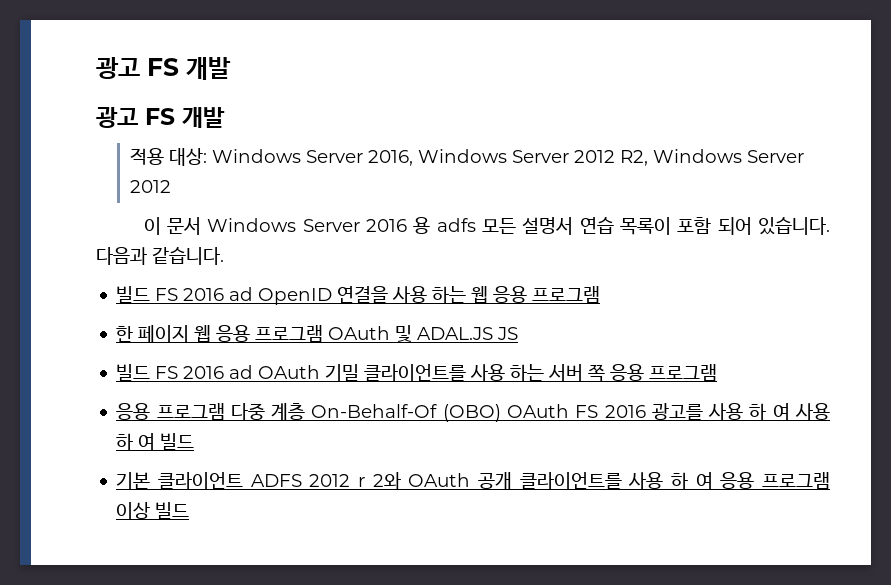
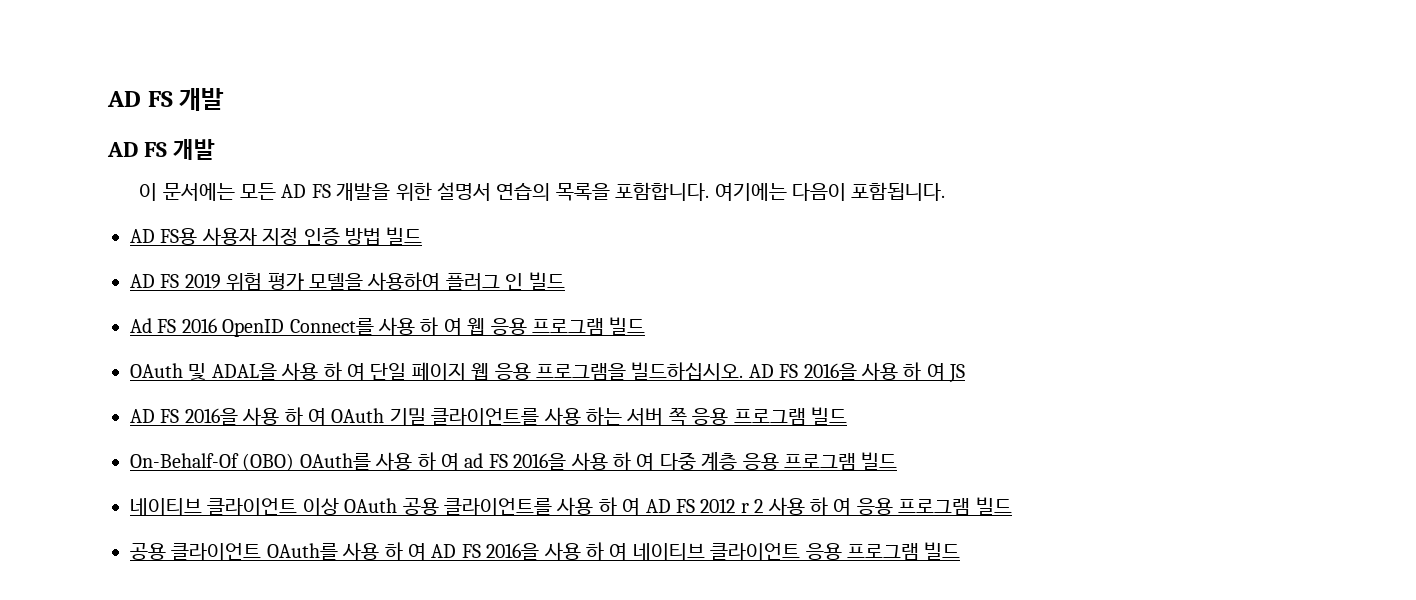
[96,57,231,80] [96,107,225,128] [130,148,805,166] [130,180,172,193] [143,217,830,235] [96,247,224,265] [116,286,601,305] [116,325,519,343] [116,364,254,381] 광고 FS 개발 // 광고 FS 개발 // 적용 대상: Windows Server 2016, Windows Server 2012 R2, Windows Server 2012 // 이 문서 Windows Server 2016 용 adfs 모든 설명서 연습 목록이 포함 되어 있습니다. 다음과 같습니다. // 빌드 FS 2016 ad OpenID 연결을 사용 하는 웹 응용 프로그램 // 한 페이지 웹 응용 프로그램 OAuth 및 ADAL.JS JS // 빌드 FS 2016 ad -> [107,88,225,111] [107,139,216,160] [139,182,946,201] [130,227,423,246] [130,272,565,291] [130,317,646,337] [130,362,966,383] [130,407,326,426] AD FS 개발 // AD FS 개발 // 이 문서에는 모든 AD FS 개발을 위한 설명서 연습의 목록을 포함합니다. 여기에는 다음이 포함됩니다. // AD FS용 사용자 지정 인증 방법 빌드 // AD FS 2019 위험 평가 모델을 사용하여 플러그 인 빌드 // Ad FS 2016 OpenID Connect를 사용 하 여 웹 응용 프로그램 빌드 // OAuth 및 ADAL을 사용 하 여 단일 페이지 웹 응용 프로그램을 빌드하십시오. AD FS 2016을 사용 하 여 JS // AD FS 2016을 사용 하 여
[116,403,831,422] [116,433,195,451] [116,472,622,490] // 응용 프로그램 다중 계층 On-Behalf-Of (OBO) OAuth FS 2016 광고를 사용 하 여 사용 하 여 빌드 // 기본 클라이언트 ADFS 2012 r 2와 OAuth 공개 클라이언트를 -> [810,407,847,425] [130,452,898,471] [130,497,764,516] 빌드 // On-Behalf-Of (OBO) OAuth를 사용 하 여 ad FS 2016을 사용 하 여 다중 계층 응용 프로그램 빌드 // 네이티브 클라이언트 이상 OAuth 공용 클라이언트를 사용 하 여 AD FS 2012 r 2
[116,502,190,520] 이상 빌드 -> [975,497,1012,515] [130,542,961,561] 빌드 // 공용 클라이언트 OAuth를 사용 하 여 AD FS 2016을 사용 하 여 네이티브 클라이언트 응용 프로그램 빌드

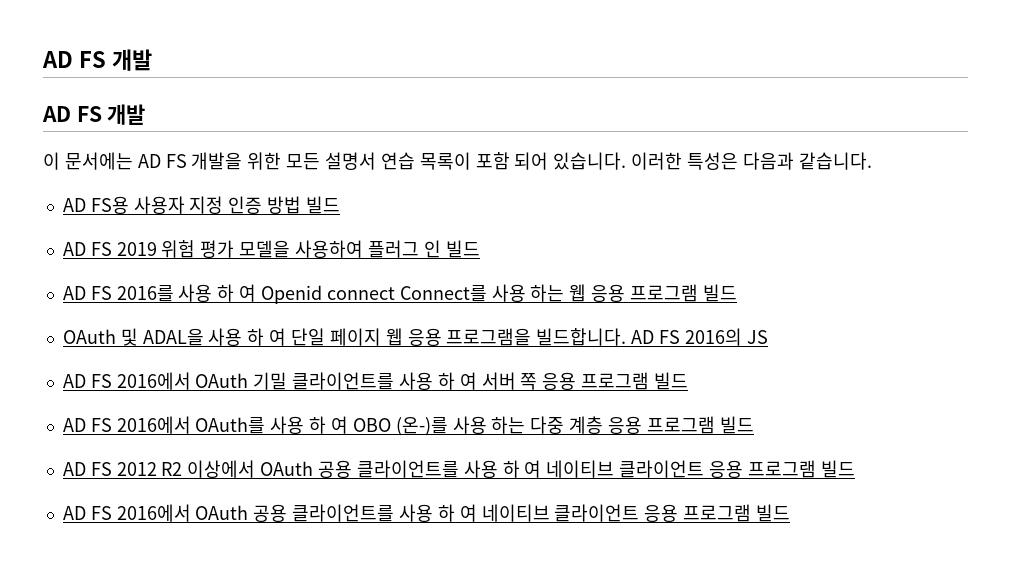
[239,183,276,200] 모든 -> (133, 161) none
[436,182,946,201] 설명서 연습의 목록을 포함합니다. 여기에는 다음이 포함됩니다. -> [286,152,872,170] 모든 설명서 연습 목록이 포함 되어 있습니다. 이러한 특성은 다음과 같습니다.
[130,317,462,337] Ad FS 2016 OpenID Connect를 사용 하 여 -> [62,284,565,304] AD FS 2016를 사용 하 여 Openid connect Connect를 사용 하는
[631,362,945,381] 빌드하십시오. AD FS 2016을 사용 하 여 -> [536,328,742,346] 빌드합니다. AD FS 2016의
[184,407,326,426] 2016을 사용 하 여 -> [116,372,191,390] 2016에서
[586,407,622,425] 하는 -> [437,372,477,390] 하 여
[130,452,655,471] On-Behalf-Of (OBO) OAuth를 사용 하 여 ad FS 2016을 사용 하 여 -> [62,416,526,436] AD FS 2016에서 OAuth를 사용 하 여 OBO (온-)를 사용 하는
[130,497,1012,516] [130,542,961,561] 네이티브 클라이언트 이상 OAuth 공용 클라이언트를 사용 하 여 AD FS 2012 r 2 사용 하 여 응용 프로그램 빌드 // 공용 클라이언트 OAuth를 사용 하 여 AD FS 2016을 사용 하 여 네이티브 클라이언트 응용 프로그램 빌드 -> [62,460,855,478] [62,504,790,522] AD FS 2012 R2 이상에서 OAuth 공용 클라이언트를 사용 하 여 네이티브 클라이언트 응용 프로그램 빌드 // AD FS 2016에서 OAuth 공용 클라이언트를 사용 하 여 네이티브 클라이언트 응용 프로그램 빌드

